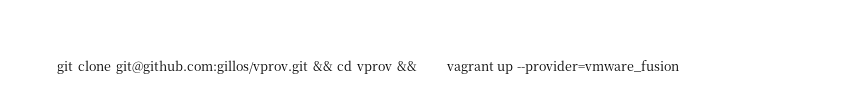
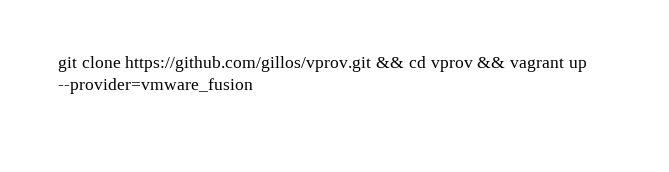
[115,60,308,74] git@github.com:gillos/vprov.git -> [125,56,372,72] https://github.com/gillos/vprov.git

